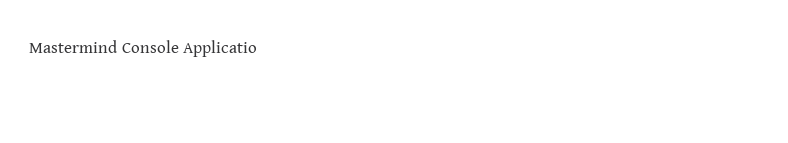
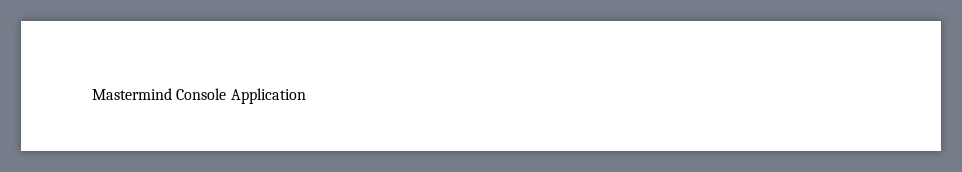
[183,40,258,57] Applicatio -> [230,88,306,104] Application

